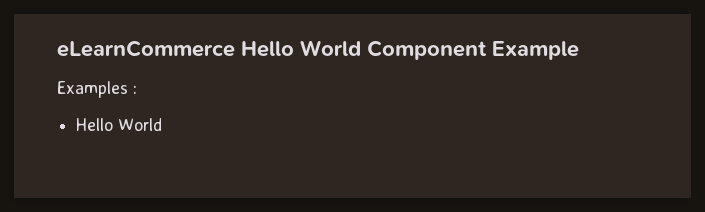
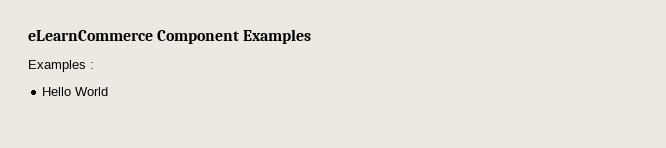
[241,40,579,60] Hello World Component Example -> [157,29,312,44] Component Examples

